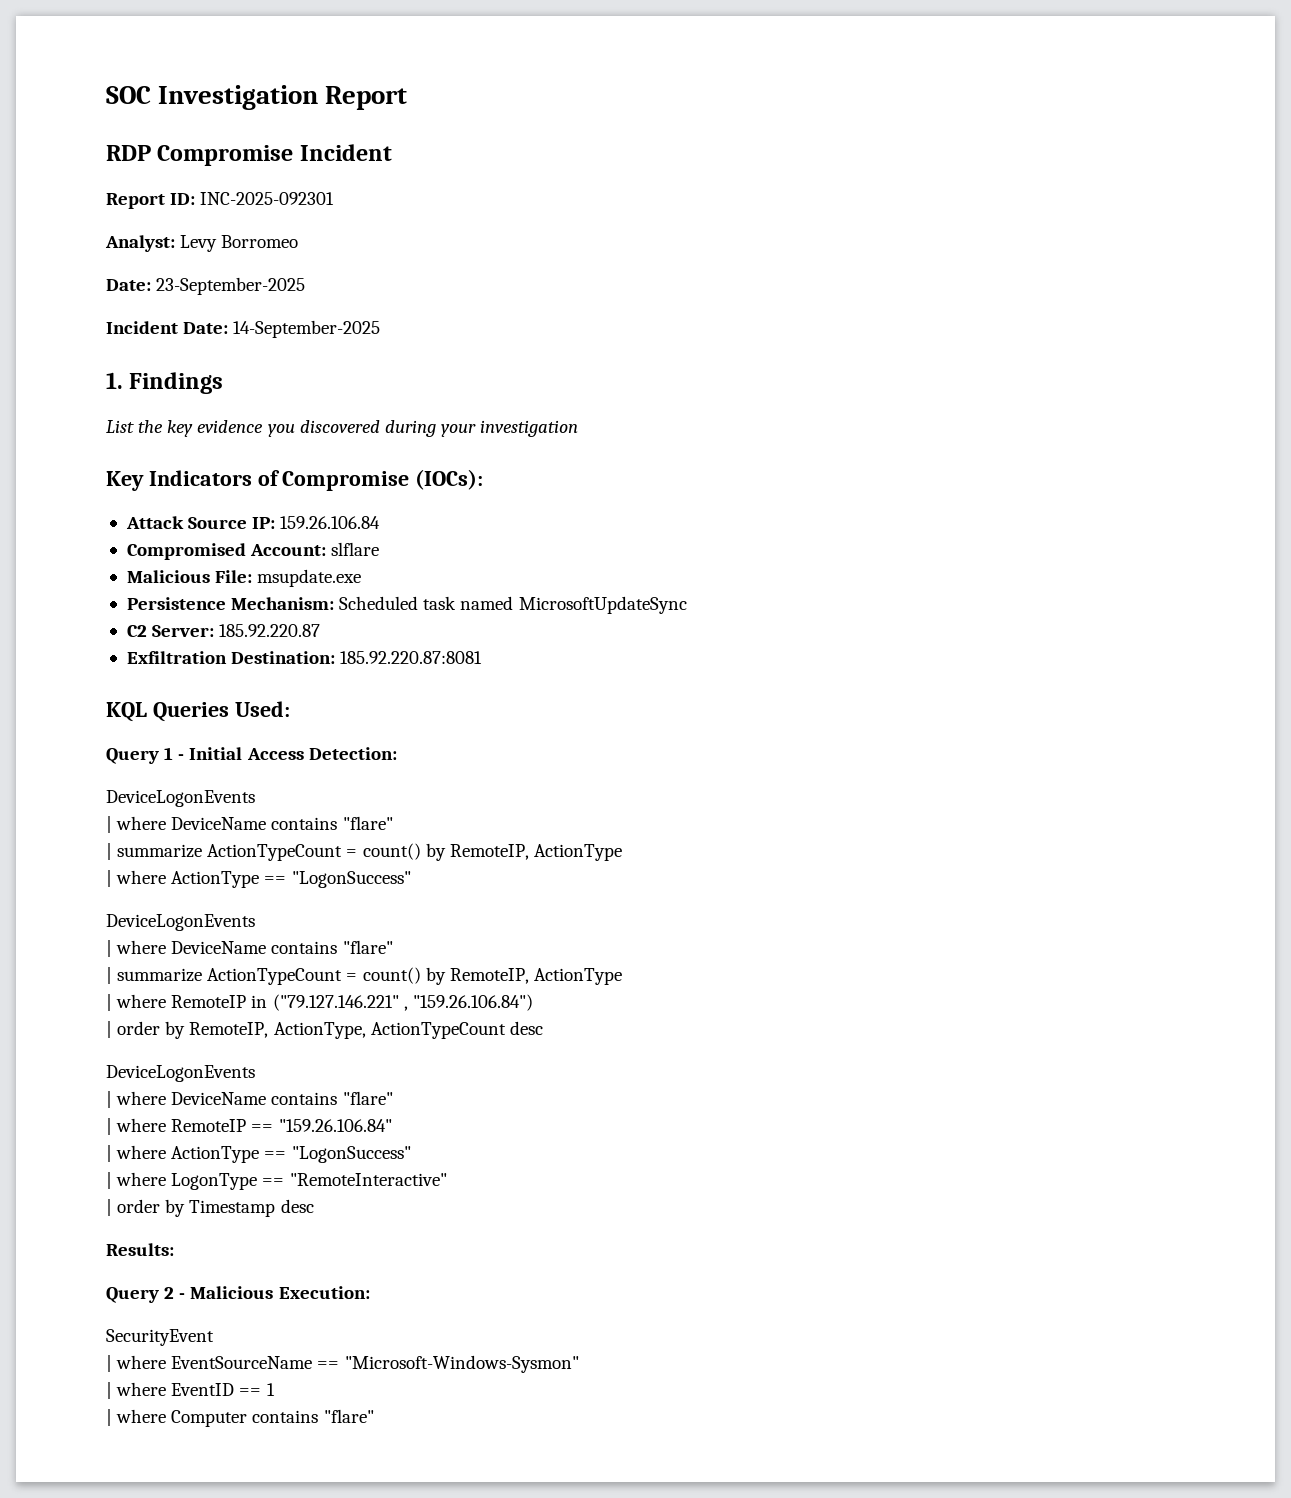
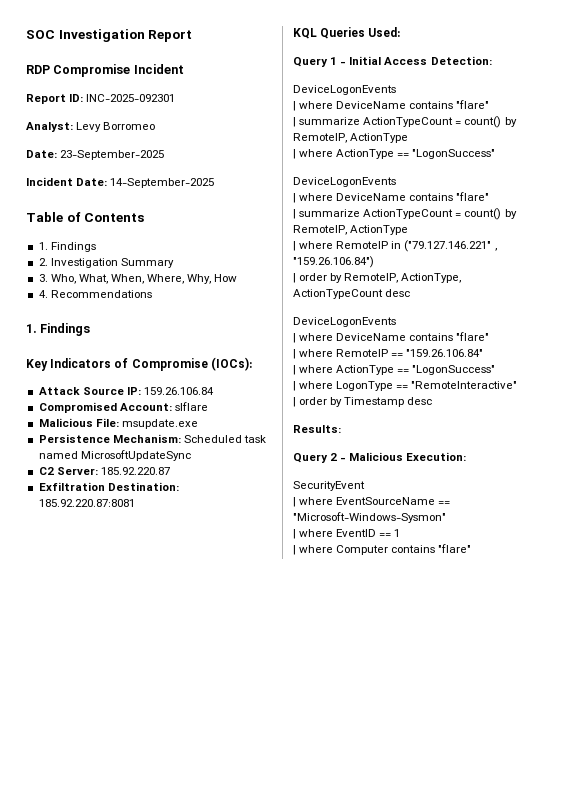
[106,372,224,394] [106,420,579,437] // 1. Findings // List the key evidence you discovered during your investigation -> [26,212,145,222] [38,242,96,252] [38,258,174,268] [38,274,238,284] [38,290,152,298] [26,323,91,336] // Table of Contents // 1. Findings // 2. Investigation Summary // 3. Who, What, When, Where, Why, How // 4. Recommendations // 1. Findings

